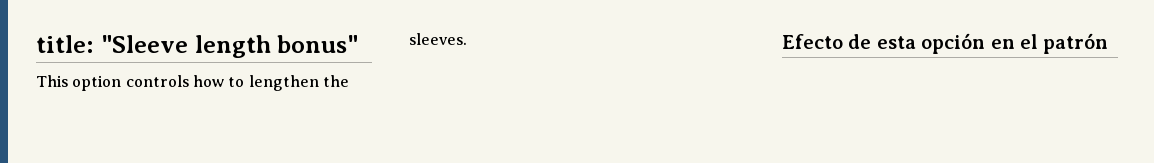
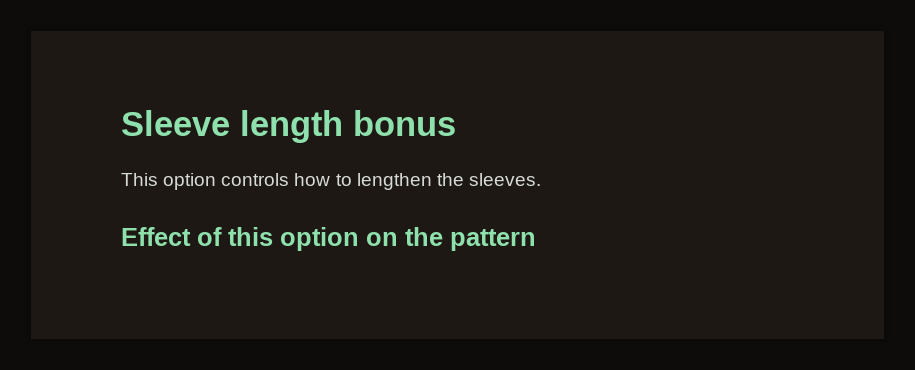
[36,35,359,58] title: "Sleeve length bonus" -> [121,110,456,143] Sleeve length bonus
[782,33,1109,54] Efecto de esta opción en el patrón -> [121,227,536,251] Effect of this option on the pattern

